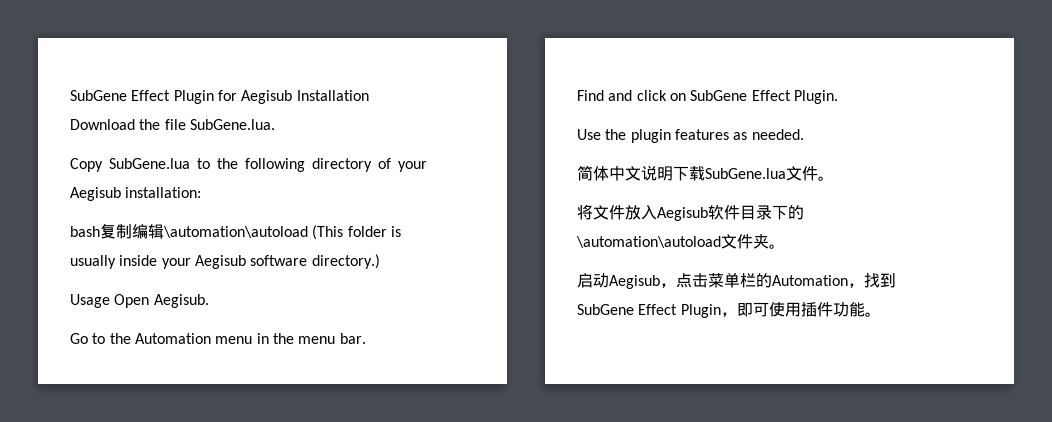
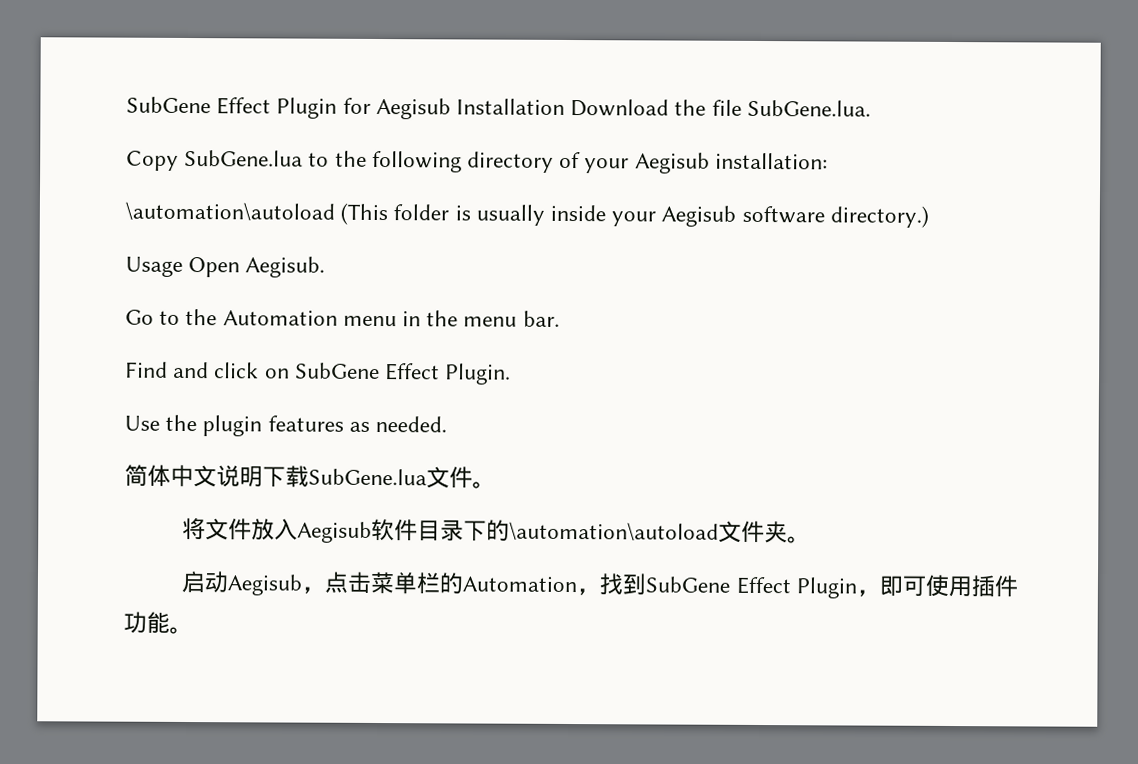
[70,224,164,239] bash复制编辑 -> (828, 161) none

